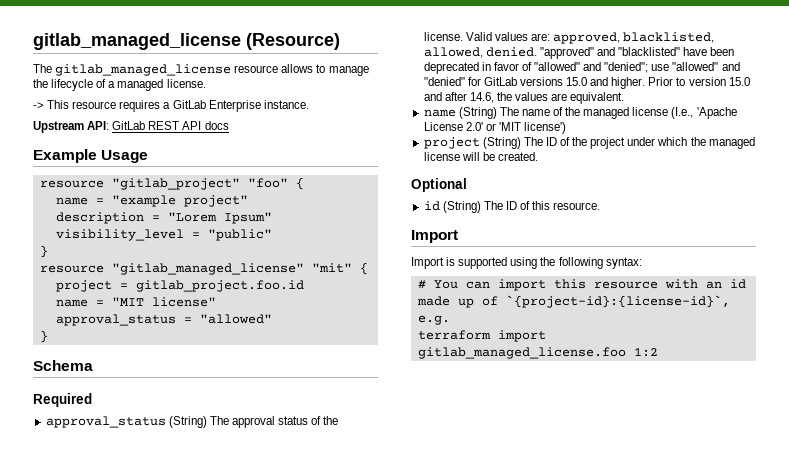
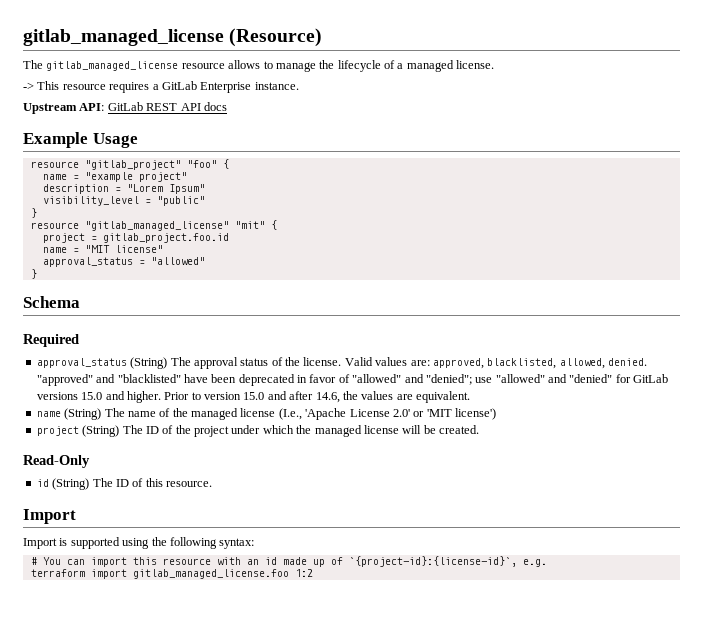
[411,178,467,192] Optional -> [23,455,90,468] Read-Only

